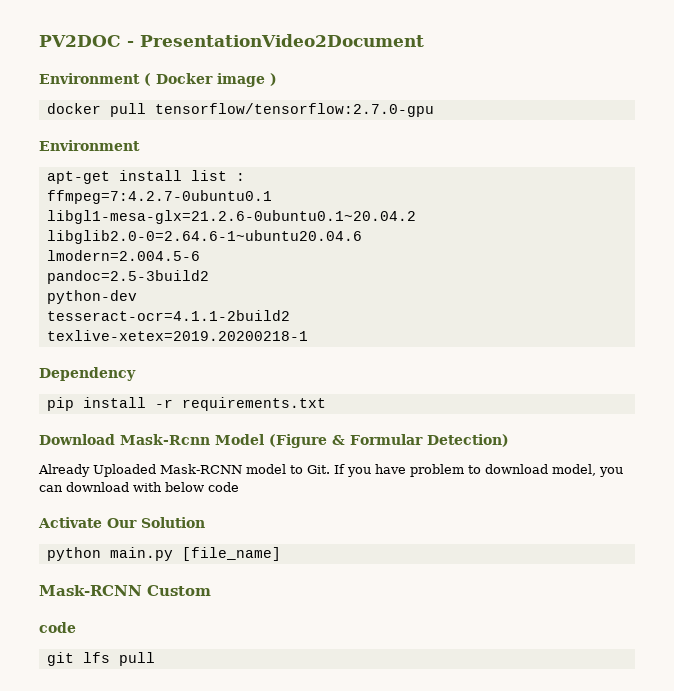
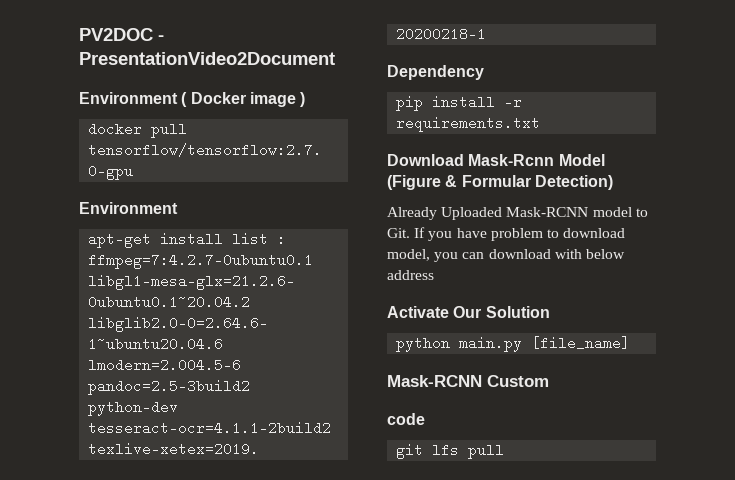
[208,482,239,492] code -> [387,270,434,280] address

